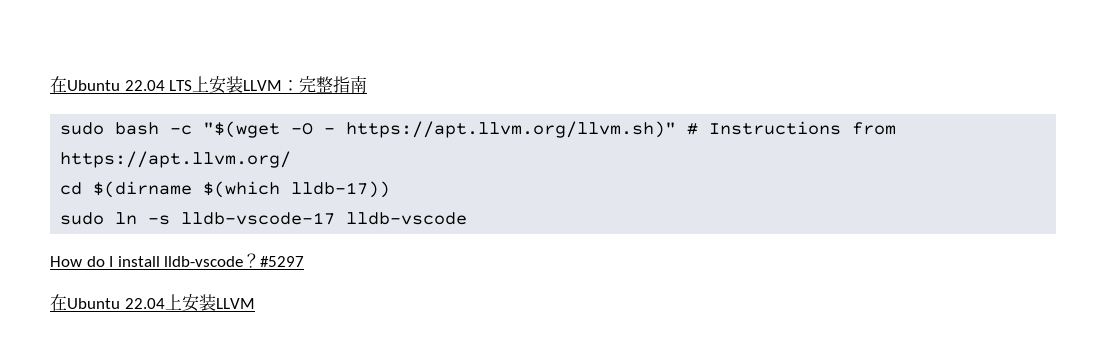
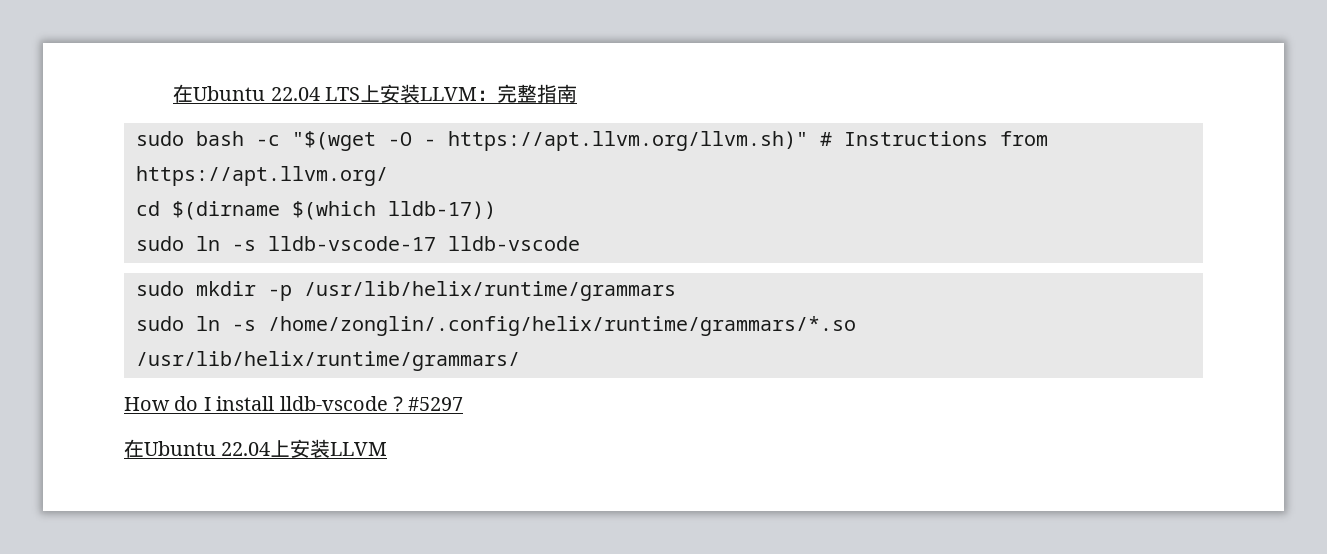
(468, 218) none -> [136,281,676,301] [136,316,856,336] [136,351,520,371] // sudo mkdir -p /usr/lib/helix/runtime/grammars // sudo ln -s /home/zonglin/.config/helix/runtime/grammars/*.so /usr/lib/helix/runtime/grammars/

